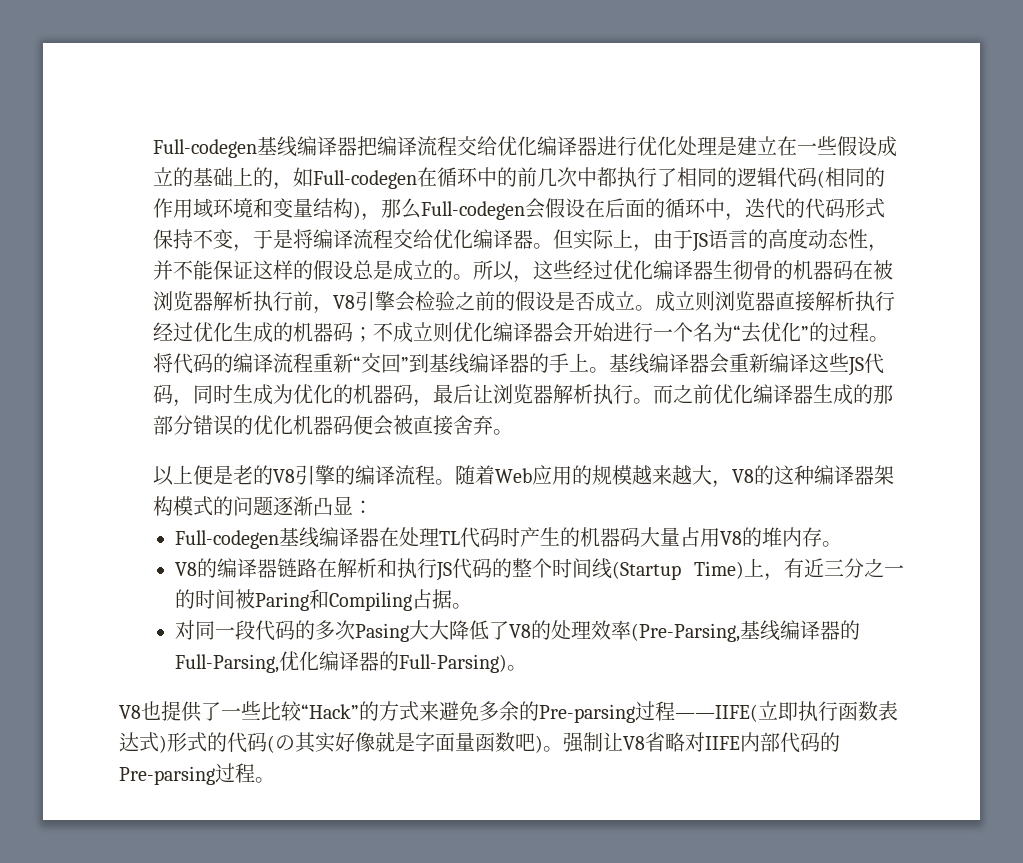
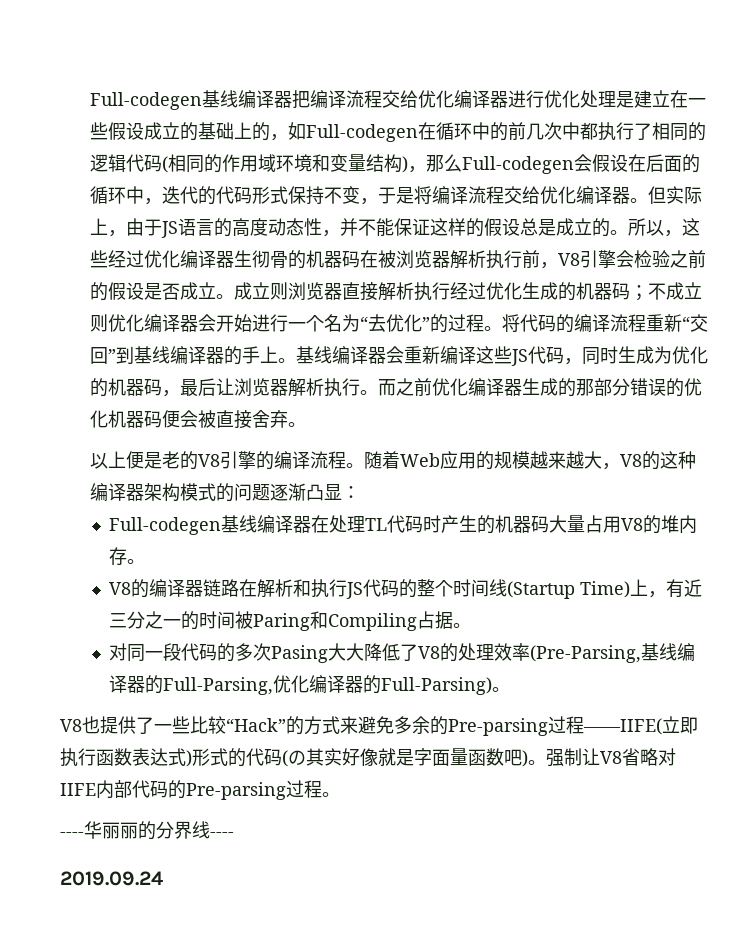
(275, 780) none -> [60,821,234,840] [60,871,163,886] // ----华丽丽的分界线---- // 2019.09.24

